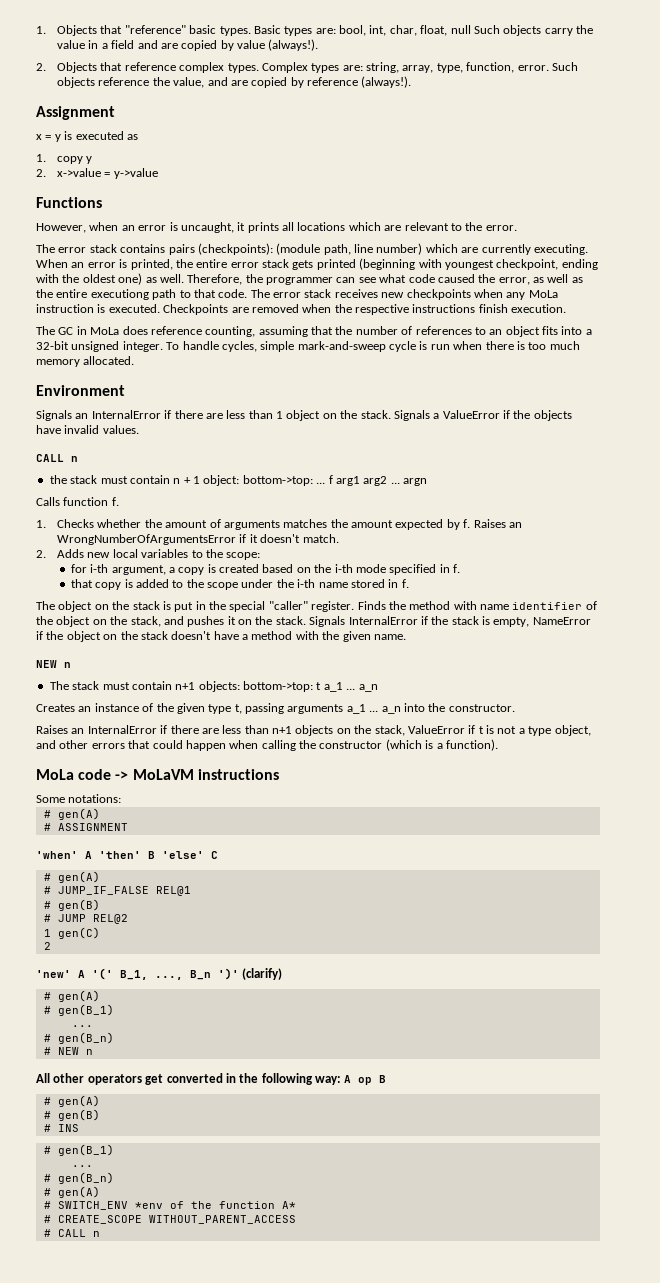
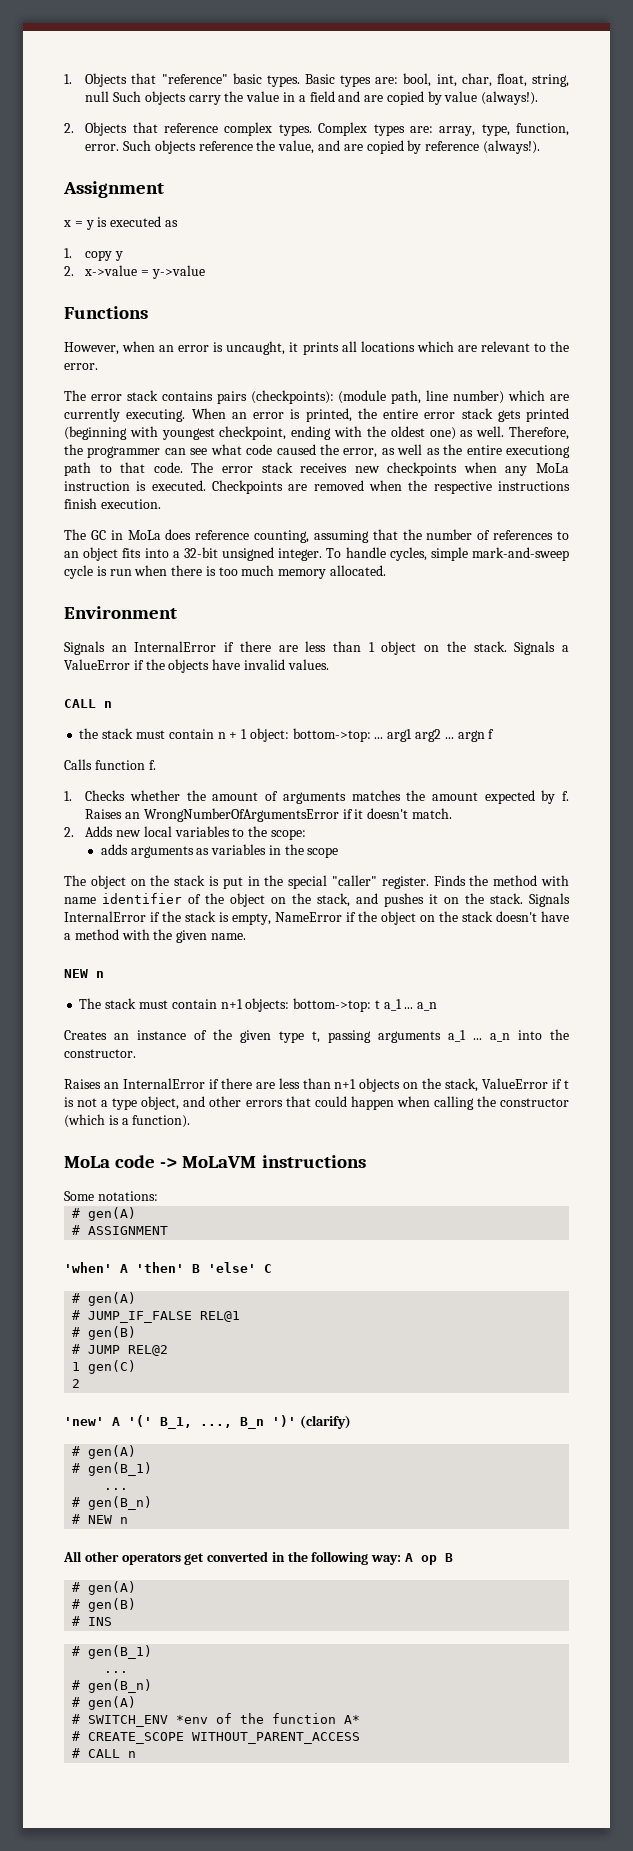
(448, 30) none -> [532,74,569,87] string,
[366,62,400,73] string, -> (433, 129) none
[328,475,333,484] f -> (384, 738) none
(427, 482) none -> [488,729,495,739] f
[70,564,461,575] [70,579,409,590] for i-th argument, a copy is created based on the i-th mode specified in f. // that copy is added to the scope under the i-th name stored in f. -> [100,844,339,858] adds arguments as variables in the scope

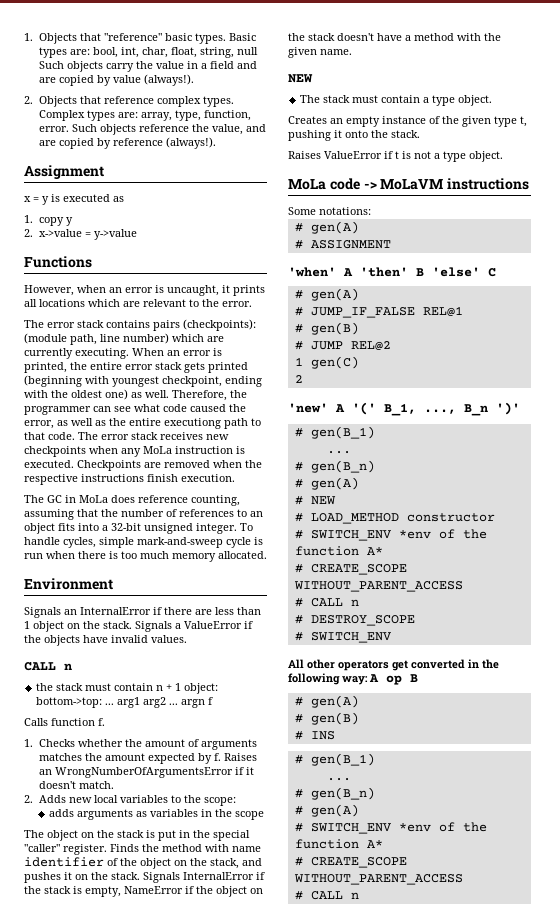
[96,971,104,978] n -> (313, 78) none
[220,998,438,1012] n+1 objects: bottom->top: t a_1 ... a_n -> [423,95,493,106] a type object.
(129, 1036) none -> [346,116,380,127] empty
[328,1029,569,1043] [64,1049,136,1058] [64,1078,479,1092] passing arguments a_1 ... a_n into the constructor. // Raises an InternalError if there are less than n+1 objects on the stack, -> [288,130,420,141] [288,151,321,159] pushing it onto the stack. // Raises
[141,1096,569,1110] [64,1114,191,1128] object, and other errors that could happen when calling the constructor (which is a function). -> [469,151,503,162] object.
[299,1415,351,1429] [72,1445,137,1459] [72,1462,153,1476] [104,1488,129,1490] [72,1496,153,1510] (clarify) // # gen(A) // # gen(B_1) // ... // # gen(B_n) -> [294,426,375,439] [326,451,351,454] [294,460,375,473] [294,477,359,490] // # gen(B_1) // ... // # gen(B_n) // # gen(A)
[120,1517,129,1524] n -> [294,513,495,524] [294,529,487,541] [294,546,383,556] [294,564,407,575] [293,581,463,592] [294,598,359,607] [294,615,415,626] [294,632,392,643] // # LOAD_METHOD constructor // # SWITCH_ENV *env of the function A* // # CREATE_SCOPE WITHOUT_PARENT_ACCESS // # CALL n // # DESTROY_SCOPE // # SWITCH_ENV

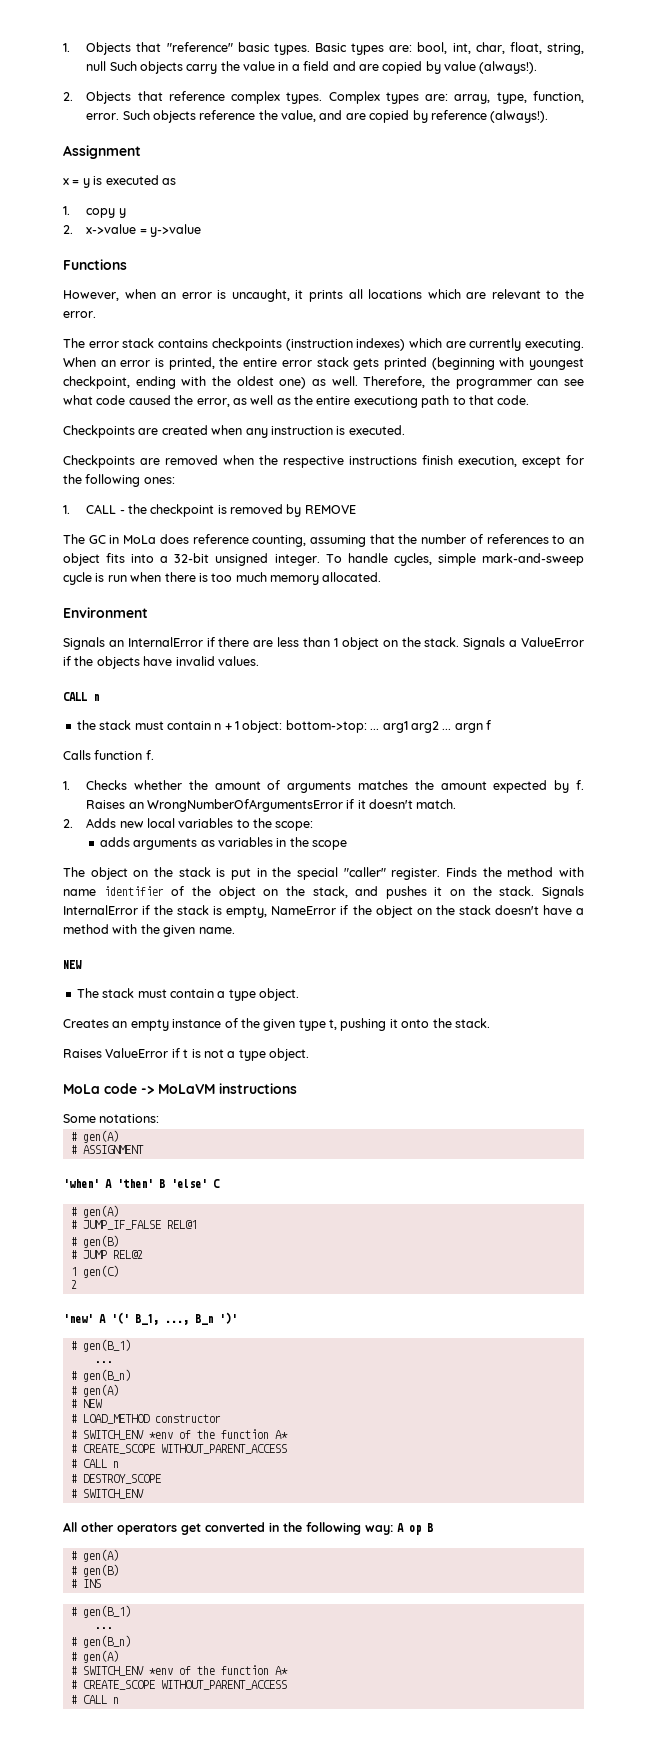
[153,319,256,331] [24,333,169,345] pairs (checkpoints): (module path, line number) -> [211,338,406,351] checkpoints (instruction indexes)
[78,432,229,440] [24,446,86,457] The error stack receives new checkpoints -> [63,425,208,438] // Checkpoints are created
[143,446,172,454] MoLa -> (268, 433) none
(74, 464) none -> (405, 430) //
[181,474,235,482] execution. -> [458,455,584,468] [63,474,175,487] [63,504,356,517] execution, except for the following ones: // 1. CALL - the checkpoint is removed by REMOVE

